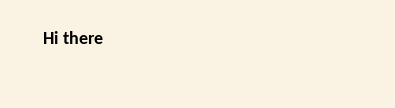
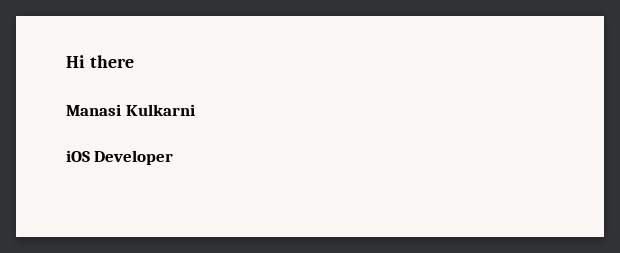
(103, 37) none -> [66,104,195,116] [66,150,174,165] // Manasi Kulkarni // iOS Developer

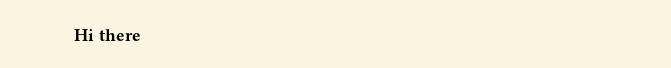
[66,104,195,116] [66,150,174,165] // Manasi Kulkarni // iOS Developer -> (141, 35) none

